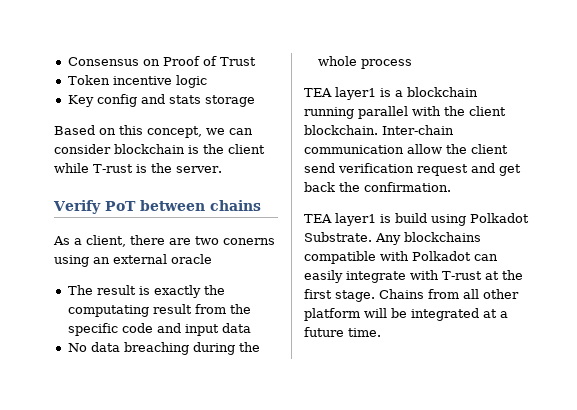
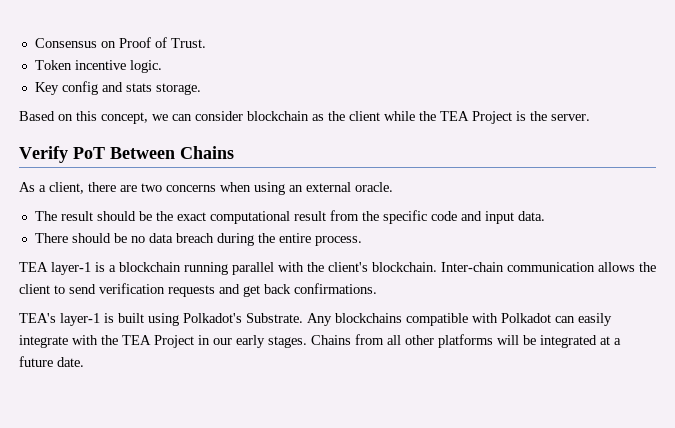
[219,57,256,66] Trust -> [170,38,206,48] Trust.
[175,75,207,88] logic -> [129,60,162,73] logic.
[204,95,255,107] storage -> [155,83,201,95] storage.
[188,145,199,154] is -> [312,114,324,121] as
[93,164,133,173] T-rust -> [419,111,512,124] the TEA Project
[139,200,261,211] between chains -> [110,146,234,159] Between Chains
[223,238,275,245] conerns -> [166,182,251,192] concerns when
[171,254,212,264] oracle -> [355,182,393,192] oracle.
[138,285,225,298] [67,305,149,317] is exactly the computating -> [96,211,290,224] should be the exact computational
[221,323,251,333] [67,342,260,355] [317,56,412,69] [304,87,376,100] data // No data breaching during the whole process // TEA layer1 -> [517,211,545,221] [34,233,362,246] [19,262,91,275] data. // There should be no data breach during the entire process. // TEA layer-1
[469,106,506,116] client -> [328,262,368,272] client's
[407,144,508,154] allow the client -> [598,262,656,272] [19,284,65,294] allows the client to
[417,164,468,176] request -> [168,285,215,297] requests
[339,182,451,192] [304,213,529,226] the confirmation. // TEA layer1 is build using Polkadot -> [294,283,377,294] [19,313,242,326] confirmations. // TEA's layer-1 is built using Polkadot's
[442,270,523,280] [304,289,375,302] T-rust at the first stage. -> [101,335,307,348] the TEA Project in our early stages.
[304,308,360,321] platform -> [438,334,493,348] platforms
[348,328,381,337] time. -> [57,357,84,367] date.

